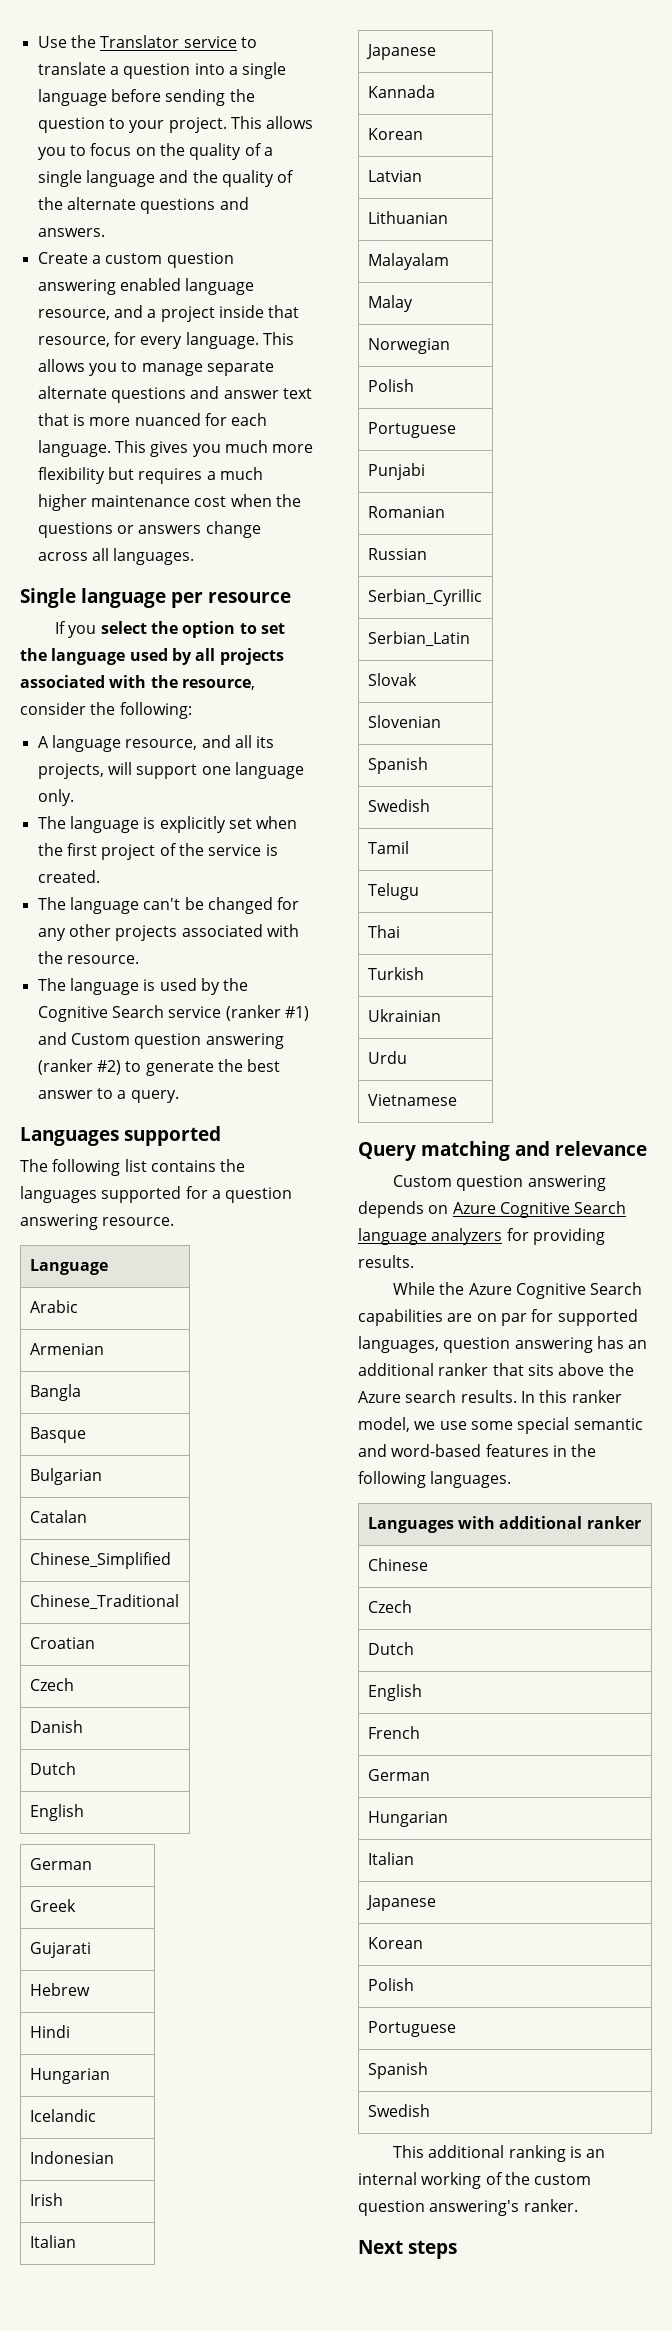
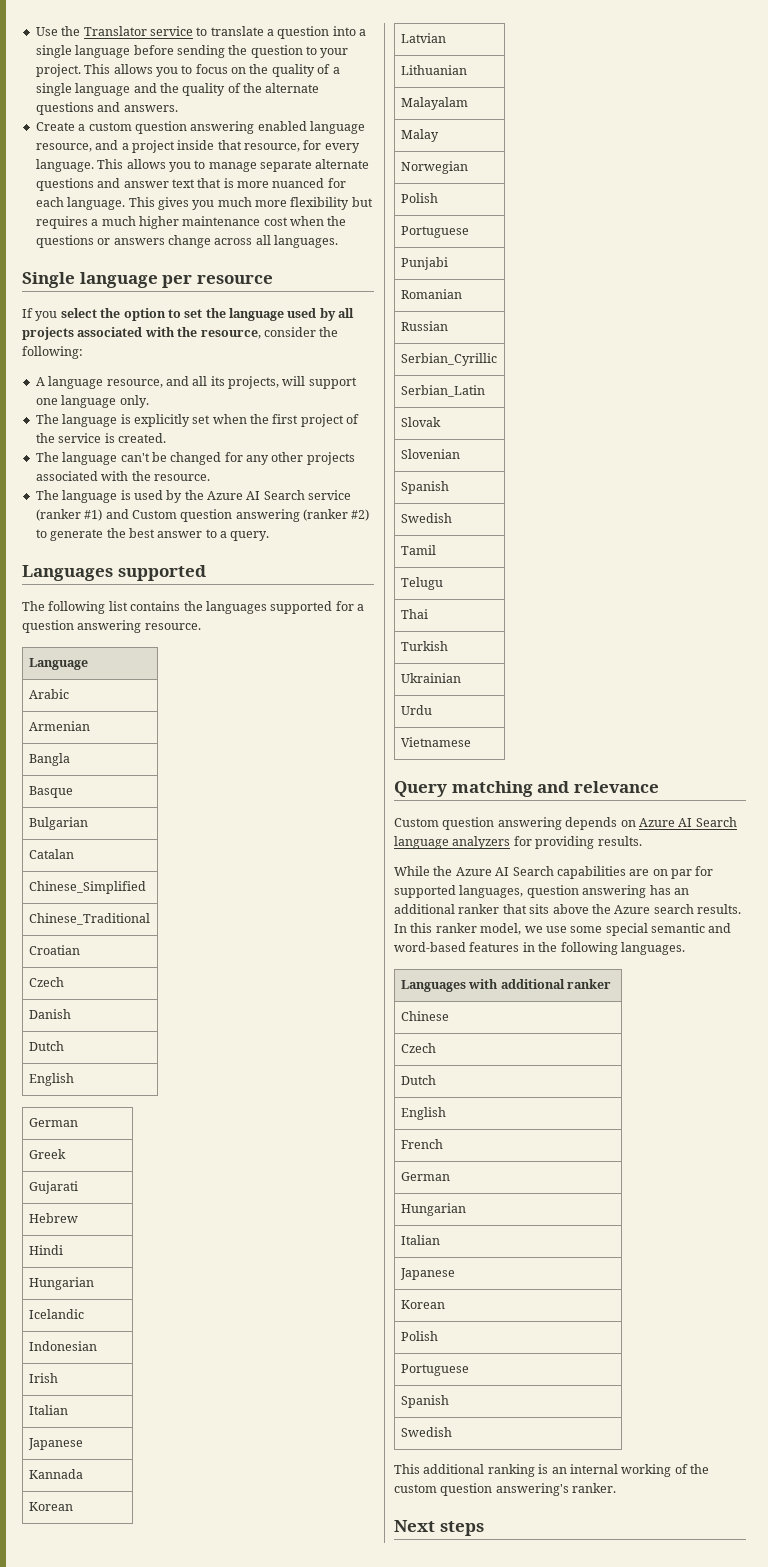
[37,1006,108,1022] Cognitive -> [207,491,261,500] Azure AI
[499,1202,570,1218] Cognitive -> [678,818,693,827] AI
[515,1283,586,1299] Cognitive -> [495,867,510,876] AI

